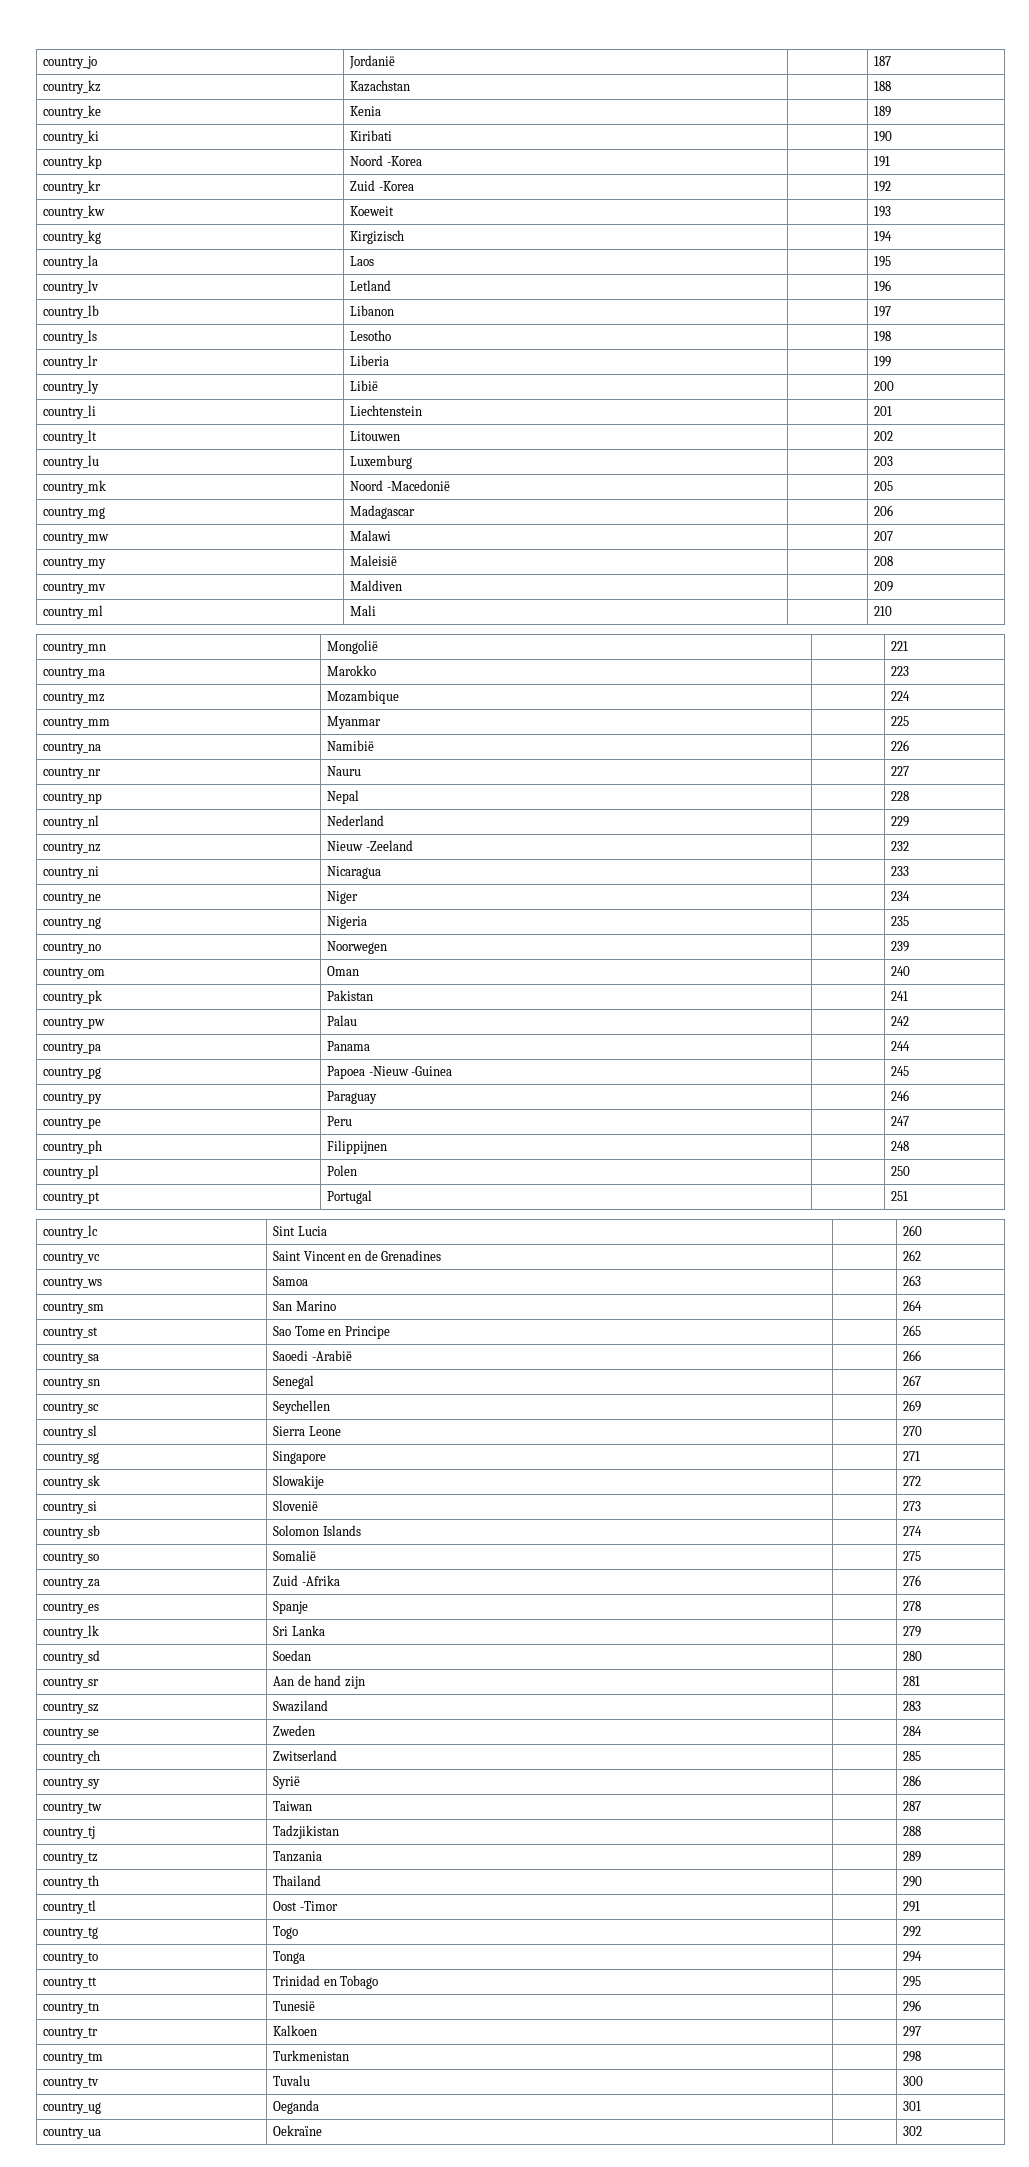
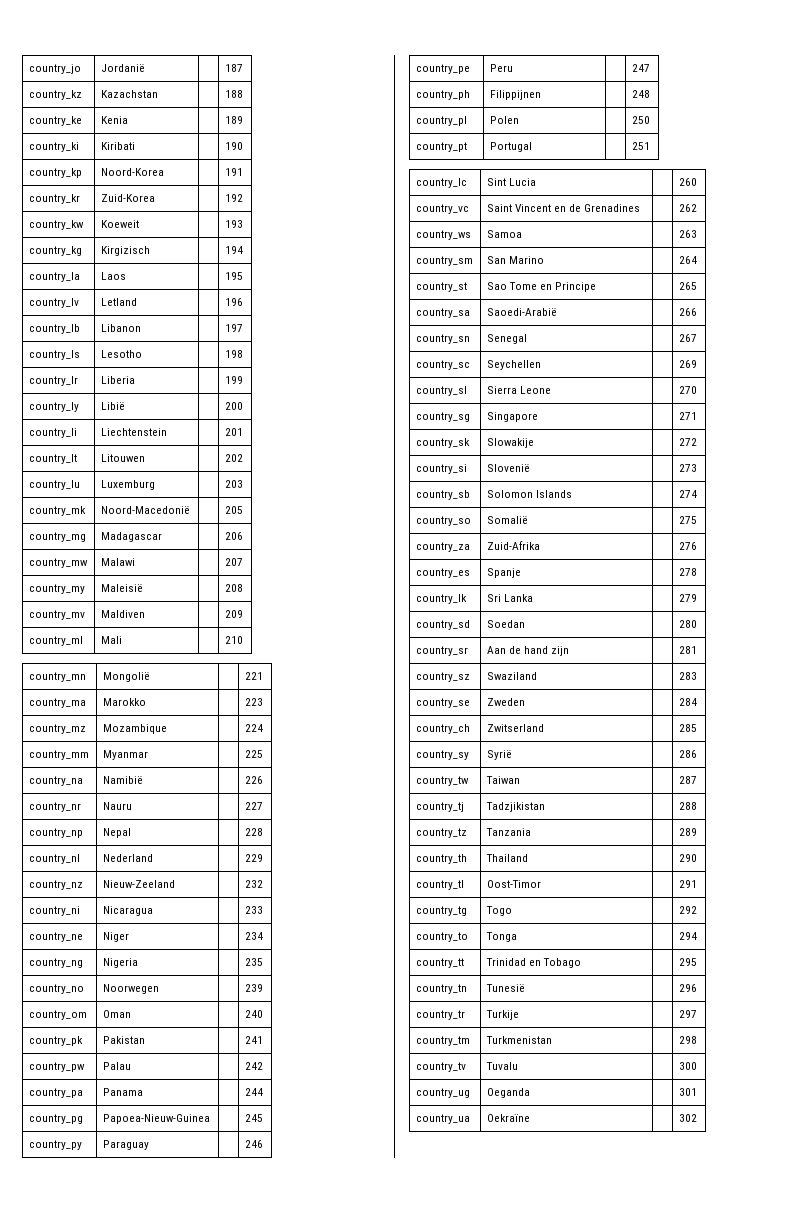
[350,155,422,166] Noord -Korea -> [100,168,164,176] Noord-Korea
[350,180,414,191] Zuid -Korea -> [100,194,155,202] Zuid-Korea
[350,480,450,491] Noord -Macedonië -> [100,506,190,514] Noord-Macedonië
[327,840,413,851] Nieuw -Zeeland -> [102,880,175,888] Nieuw-Zeeland
[327,1066,453,1079] Papoea -Nieuw -Guinea -> [102,1114,210,1124] Papoea-Nieuw-Guinea
[273,1350,352,1361] Saoedi -Arabië -> [486,308,557,316] Saoedi-Arabië
[273,1575,340,1586] Zuid -Afrika -> [486,541,540,550] Zuid-Afrika
[273,1901,338,1911] Oost -Timor -> [486,880,541,888] Oost-Timor
[273,2025,318,2036] Kalkoen -> [485,1010,519,1020] Turkije

